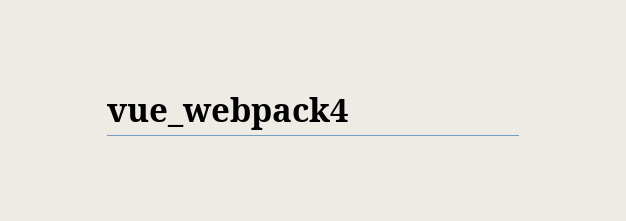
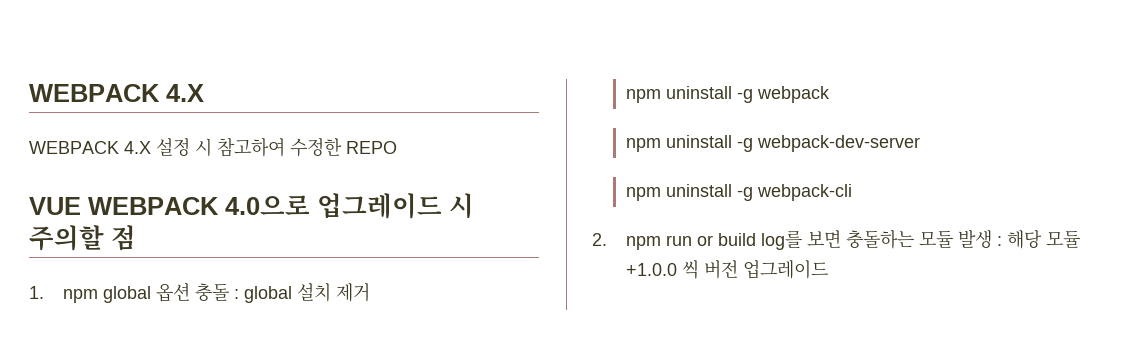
[107,97,348,130] vue_webpack4 -> [29,84,204,102] [29,137,397,157] [29,193,474,219] [29,225,136,251] [29,283,371,303] [626,86,831,103] [626,135,921,152] [626,184,853,201] [592,230,1081,250] [626,260,829,279] WEBPACK 4.X // WEBPACK 4.X 설정 시 참고하여 수정한 REPO // VUE WEBPACK 4.0으로 업그레이드 시 주의할 점 // 1. npm global 옵션 충돌 : global 설치 제거 // npm uninstall -g webpack // npm uninstall -g webpack-dev-server // npm uninstall -g webpack-cli // 2. npm run or build log를 보면 충돌하는 모듈 발생 : 해당 모듈 +1.0.0 씩 버전 업그레이드

